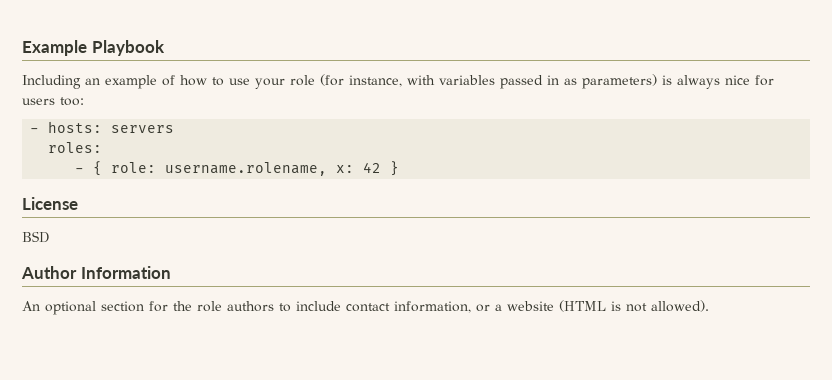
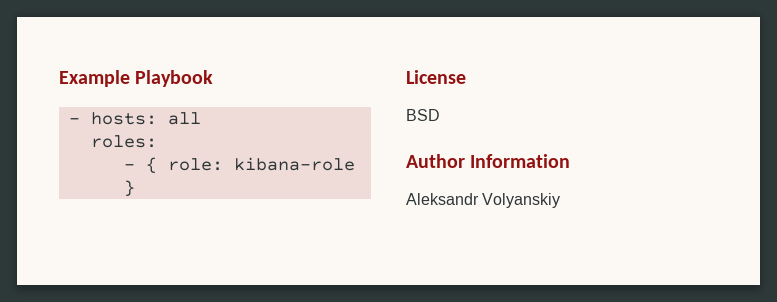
[22,74,774,89] [22,97,84,106] // Including an example of how to use your role (for instance, with variables passed in as parameters) is always nice for users too: -> (214, 78) none
[111,125,175,133] servers -> [167,112,201,125] all
[165,162,382,176] username.rolename, x: 42 -> [233,157,355,171] kibana-role
[22,300,709,315] An optional section for the role authors to include contact information, or a website (HTML is not allowed). -> [406,193,561,208] Aleksandr Volyanskiy

